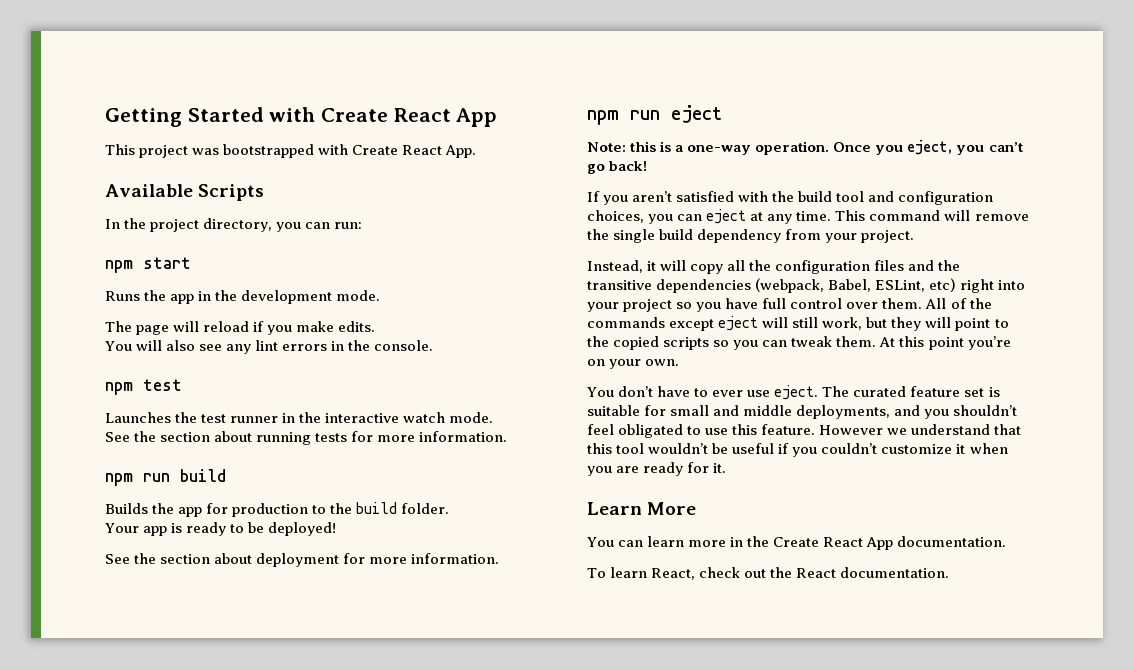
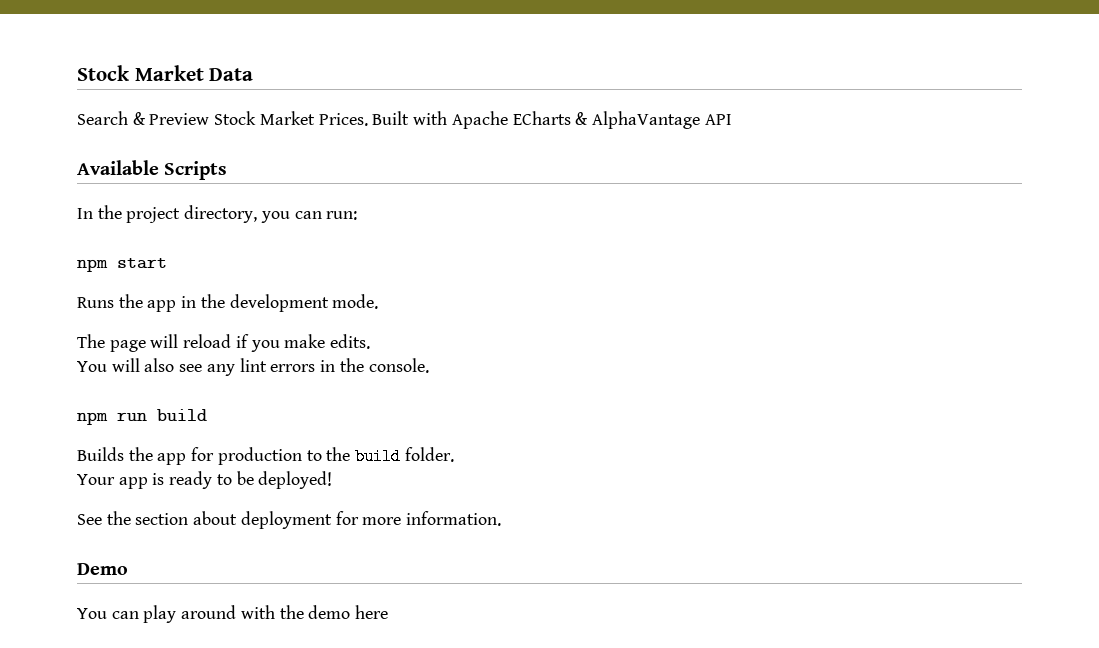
[105,107,498,127] [105,144,477,158] Getting Started with Create React App // This project was bootstrapped with Create React App. -> [77,65,254,81] [77,111,732,129] Stock Market Data // Search & Preview Stock Market Prices. Built with Apache ECharts & AlphaVantage API
[105,379,182,395] [105,412,494,423] [105,431,508,445] // npm test // Launches the test runner in the interactive watch mode. // See the section about running tests for more information. -> (429, 365) none
[587,105,722,125] [587,140,1023,155] [587,161,648,174] [587,191,994,205] [587,209,1029,224] [587,229,915,243] [587,260,961,274] [587,278,1026,293] [587,298,992,312] [587,316,1009,331] [587,336,1011,350] [587,359,680,369] [587,385,1000,400] [587,405,1018,419] [587,424,1022,438] [587,443,1008,457] [587,462,727,476] [587,502,697,515] [587,536,1007,550] [587,567,950,580] npm run eject // Note: this is a one-way operation. Once you eject, you can’t go back! // If you aren’t satisfied with the build tool and configuration choices, you can eject at any time. This command will remove the single build dependency from your project. // Instead, it will copy all the configuration files and the transitive dependencies (webpack, Babel, ESLint, etc) right into your project so you have full control over them. All of the commands except eject will still work, but they will point to the copied scripts so you can tweak them. At this point you’re on your own. // You don’t have to ever use eject. The curated feature set is suitable for small and middle deployments, and you shouldn’t feel obligated to use this feature. However we understand that this tool wouldn’t be useful if you couldn’t customize it when you are ready for it. // Learn More // You can learn more in the Create React App documentation. // To learn React, check out the React documentation. -> [77,563,128,575] [77,605,389,623] Demo // You can play around with the demo here

